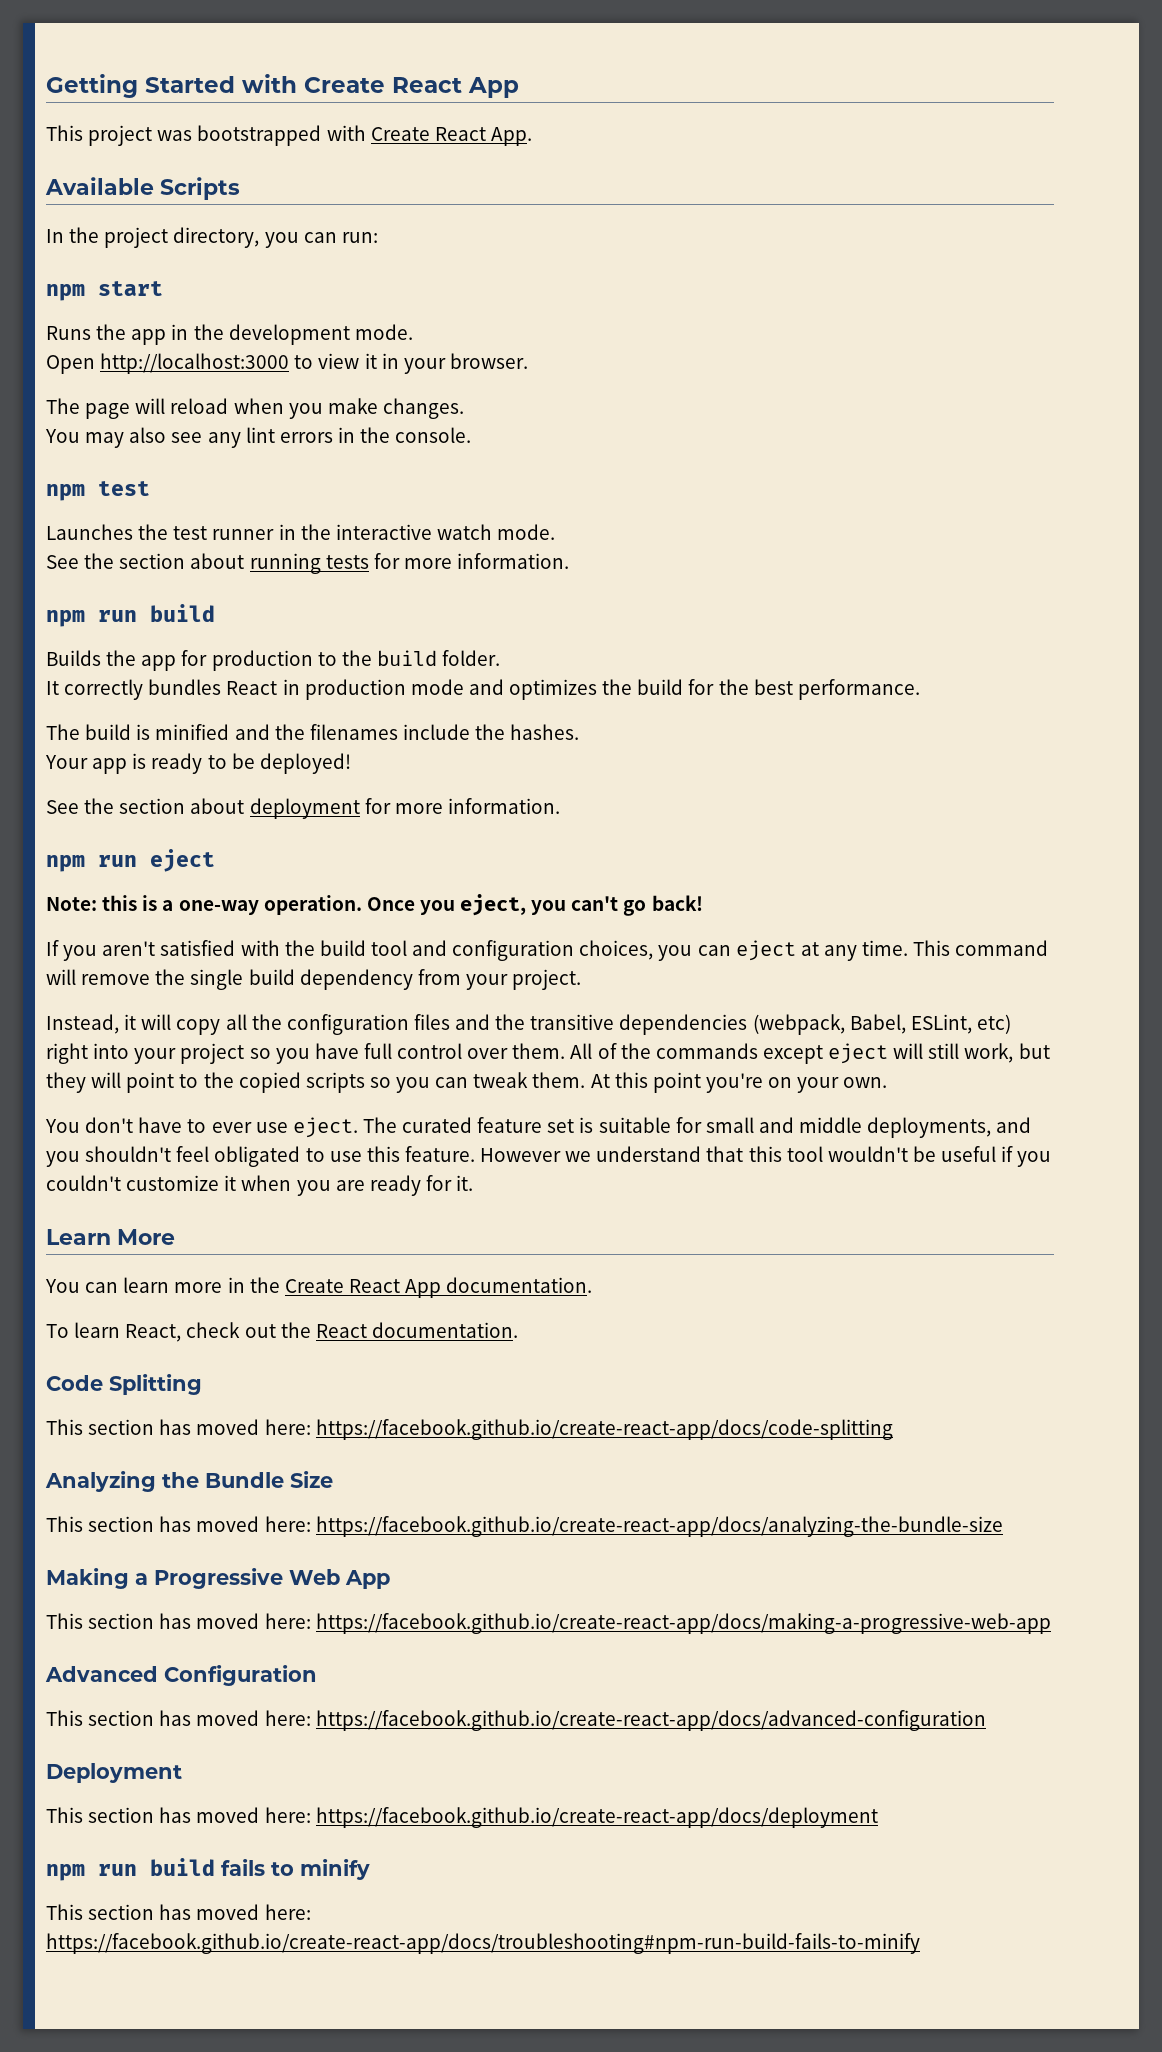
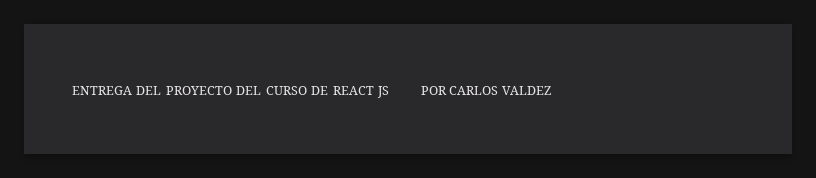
[46,74,519,98] [46,125,532,146] [45,177,240,200] [46,227,378,248] [46,281,163,301] [46,324,413,345] [46,353,528,374] [46,398,464,419] [45,427,472,448] [46,481,150,501] [46,524,556,540] [46,553,570,574] [46,604,215,627] [46,650,501,671] [46,679,920,700] [46,724,580,740] [45,753,351,774] [46,798,560,819] [46,849,215,872] [46,894,703,916] [46,940,1049,961] [46,969,582,990] [46,1014,1011,1035] [46,1043,1050,1064] [46,1072,888,1093] [45,1117,1032,1138] [46,1146,1052,1167] [46,1175,474,1196] [46,1229,175,1245] [45,1277,593,1298] [46,1322,518,1342] [46,1374,202,1395] [46,1419,893,1440] [45,1471,333,1492] [46,1516,1003,1537] [46,1568,390,1589] [46,1613,1051,1634] [45,1665,317,1686] [46,1710,986,1731] [46,1763,182,1783] [46,1807,878,1828] [46,1858,370,1881] [46,1904,311,1920] [46,1933,920,1954] Getting Started with Create React App // This project was bootstrapped with Create React App. // Available Scripts // In the project directory, you can run: // npm start // Runs the app in the development mode. // Open http://localhost:3000 to view it in your browser. // The page will reload when you make changes. // You may also see any lint errors in the console. // npm test // Launches the test runner in the interactive watch mode. // See the section about running tests for more information. // npm run build // Builds the app for production to the build folder. // It correctly bundles React in production mode and optimizes the build for the best performance. // The build is minified and the filenames include the hashes. // Your app is ready to be deployed! // See the section about deployment for more information. // npm run eject // Note: this is a one-way operation. Once you eject, you can't go back! // If you aren't satisfied with the build tool and configuration choices, you can eject at any time. This command will remove the single build dependency from your project. // Instead, it will copy all the configuration files and the transitive dependencies (webpack, Babel, ESLint, etc) right into your project so you have full control over them. All of the commands except eject will still work, but they will point to the copied scripts so you can tweak them. At this point you're on your own. // You don't have to ever use eject. The curated feature set is suitable for small and middle deployments, and you shouldn't feel obligated to use this feature. However we understand that this tool wouldn't be useful if you couldn't customize it when you are ready for it. // Learn More // You can learn more in the Create React App documentation. // To learn React, check out the React documentation. // Code Splitting // This section has moved here: https://facebook.github.io/create-react-app/docs/code-splitting // Analyzing the Bundle Size // This section has moved here: https://facebook.github.io/create-react-app/docs/analyzing-the-bundle-size // Making a Progressive Web App // This section has moved here: https://facebook.github.io/create-react-app/docs/making-a-progressive-web-app // Advanced Configuration // This section has moved here: https://facebook.github.io/create-react-app/docs/advanced-configuration // Deployment // This section has moved here: https://facebook.github.io/create-react-app/docs/deployment // npm run build fails to minify // This section has moved here: https://facebook.github.io/create-react-app/docs/troubleshooting#npm-run-build-fails-to-minify -> [72,86,551,98] ENTREGA DEL PROYECTO DEL CURSO DE REACT JS POR CARLOS VALDEZ

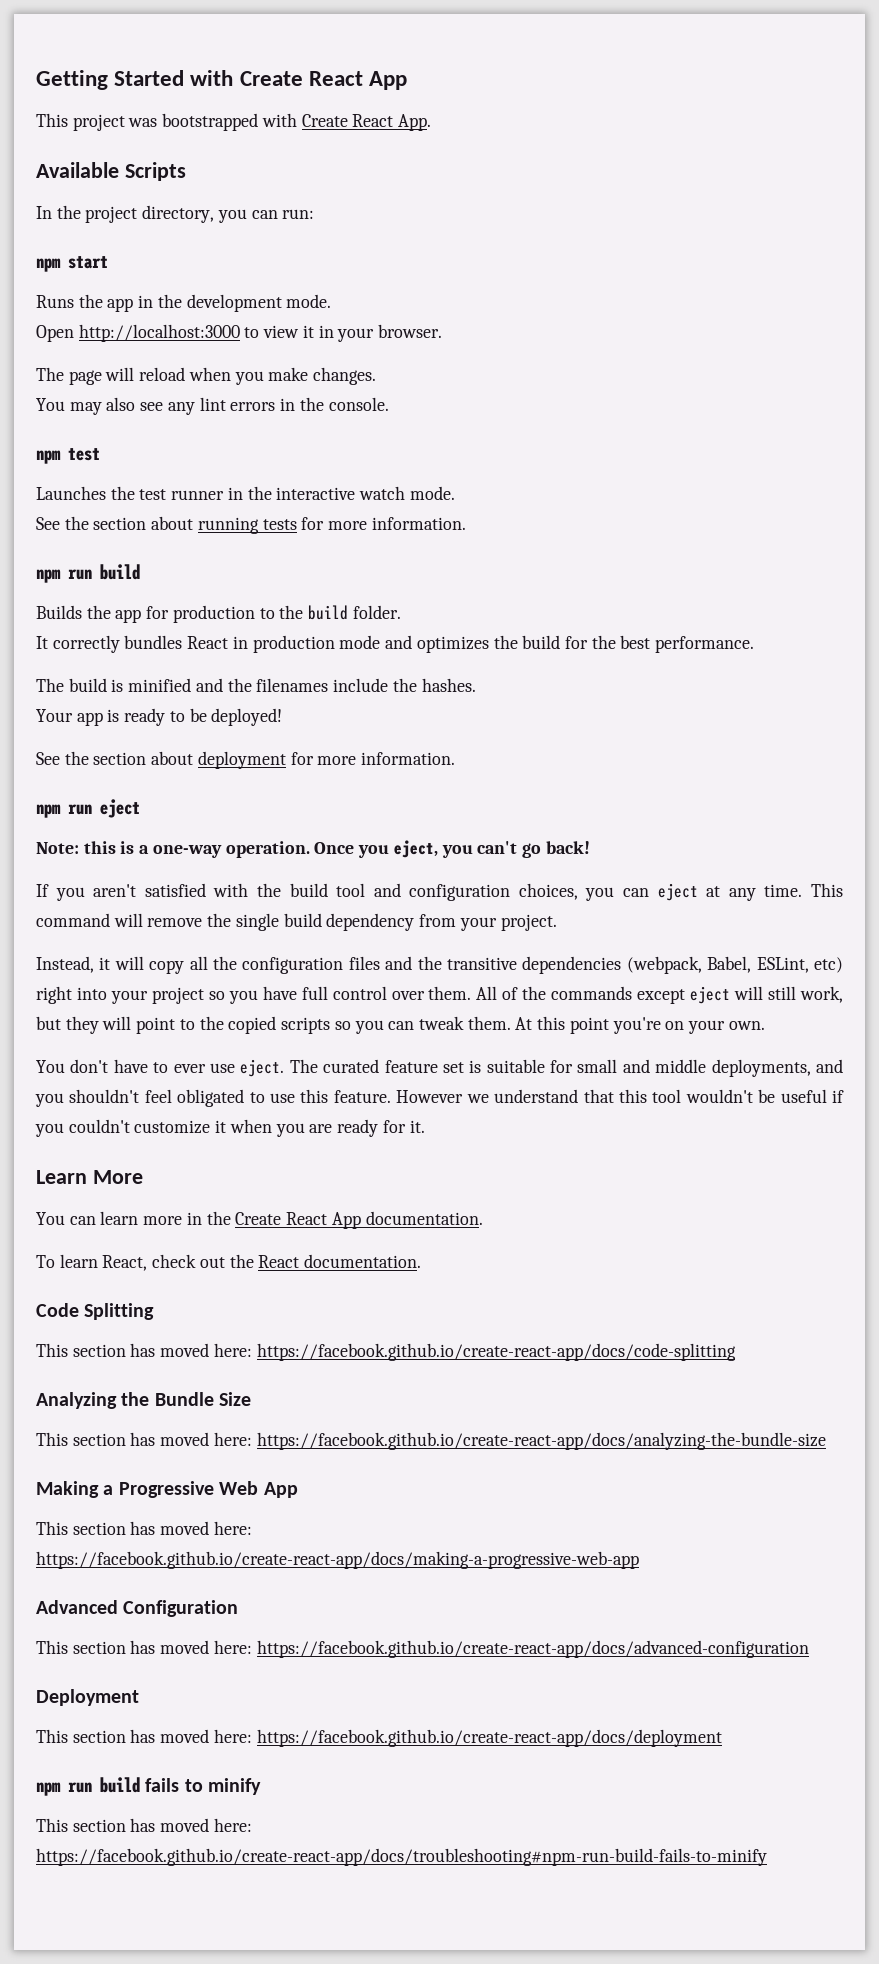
[72,86,551,98] ENTREGA DEL PROYECTO DEL CURSO DE REACT JS POR CARLOS VALDEZ -> [36,70,408,90] [36,113,432,131] [36,162,186,181] [36,205,315,223] [36,256,108,272] [36,294,332,312] [36,324,443,342] [36,367,377,385] [36,397,389,415] [36,448,100,464] [36,486,455,500] [36,516,466,534] [36,564,140,583] [36,605,401,623] [36,635,755,653] [36,678,476,692] [36,708,283,726] [36,751,456,769] [36,799,140,818] [36,840,590,858] [36,883,844,901] [36,913,557,931] [36,956,843,974] [36,986,843,1004] [36,1016,765,1034] [36,1059,844,1077] [35,1089,844,1107] [35,1119,425,1137] [36,1170,143,1184] [36,1211,483,1229] [36,1254,422,1271] [36,1303,155,1320] [36,1343,736,1361] [36,1392,252,1409] [36,1432,826,1450] [36,1481,298,1498] [36,1521,252,1535] [36,1551,639,1569] [36,1600,239,1617] [36,1640,809,1658] [36,1689,139,1706] [36,1729,722,1747] [36,1777,262,1796] [36,1818,252,1832] [36,1848,767,1866] Getting Started with Create React App // This project was bootstrapped with Create React App. // Available Scripts // In the project directory, you can run: // npm start // Runs the app in the development mode. // Open http://localhost:3000 to view it in your browser. // The page will reload when you make changes. // You may also see any lint errors in the console. // npm test // Launches the test runner in the interactive watch mode. // See the section about running tests for more information. // npm run build // Builds the app for production to the build folder. // It correctly bundles React in production mode and optimizes the build for the best performance. // The build is minified and the filenames include the hashes. // Your app is ready to be deployed! // See the section about deployment for more information. // npm run eject // Note: this is a one-way operation. Once you eject, you can't go back! // If you aren't satisfied with the build tool and configuration choices, you can eject at any time. This command will remove the single build dependency from your project. // Instead, it will copy all the configuration files and the transitive dependencies (webpack, Babel, ESLint, etc) right into your project so you have full control over them. All of the commands except eject will still work, but they will point to the copied scripts so you can tweak them. At this point you're on your own. // You don't have to ever use eject. The curated feature set is suitable for small and middle deployments, and you shouldn't feel obligated to use this feature. However we understand that this tool wouldn't be useful if you couldn't customize it when you are ready for it. // Learn More // You can learn more in the Create React App documentation. // To learn React, check out the React documentation. // Code Splitting // This section has moved here: https://facebook.github.io/create-react-app/docs/code-splitting // Analyzing the Bundle Size // This section has moved here: https://facebook.github.io/create-react-app/docs/analyzing-the-bundle-size // Making a Progressive Web App // This section has moved here: https://facebook.github.io/create-react-app/docs/making-a-progressive-web-app // Advanced Configuration // This section has moved here: https://facebook.github.io/create-react-app/docs/advanced-configuration // Deployment // This section has moved here: https://facebook.github.io/create-react-app/docs/deployment // npm run build fails to minify // This section has moved here: https://facebook.github.io/create-react-app/docs/troubleshooting#npm-run-build-fails-to-minify

